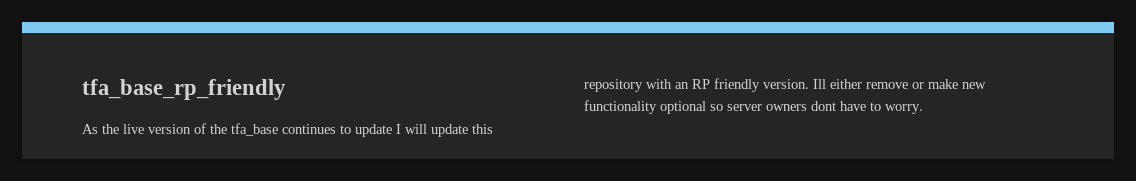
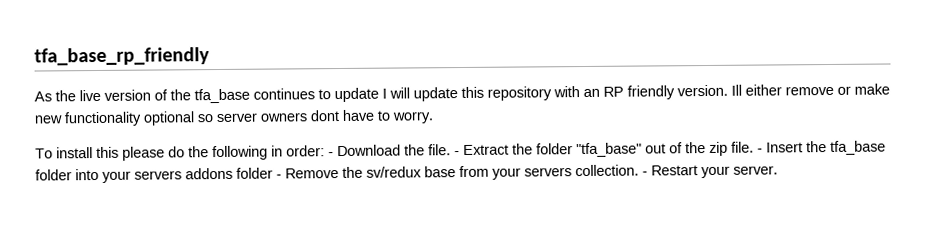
(923, 109) none -> [35,140,886,161] [35,164,778,183] // To install this please do the following in order: - Download the file. - Extract the folder "tfa_base" out of the zip file. - Insert the tfa_base folder into your servers addons folder - Remove the sv/redux base from your servers collection. - Restart your server.

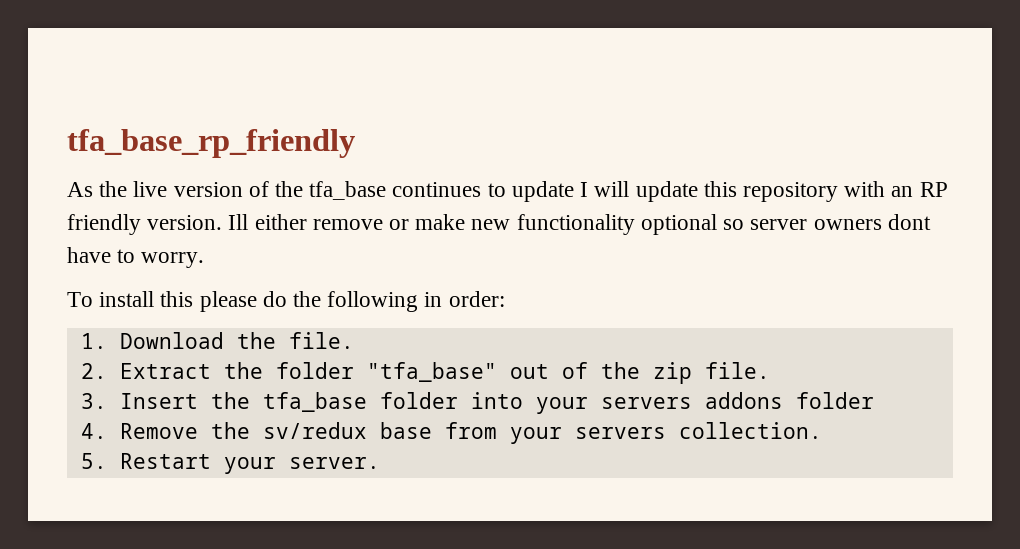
[328,152,334,157] - -> [80,333,107,349] // 1.
[454,151,460,156] - -> [80,363,107,379] // 2.
[757,148,763,153] - -> [80,393,107,409] // 3.
[276,174,282,179] - -> [80,423,107,439] // 4.
[642,171,648,176] - -> [80,453,107,469] // 5.

